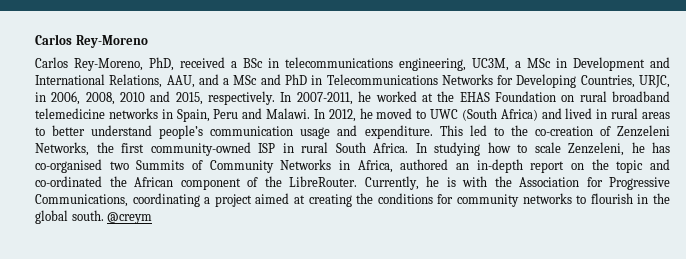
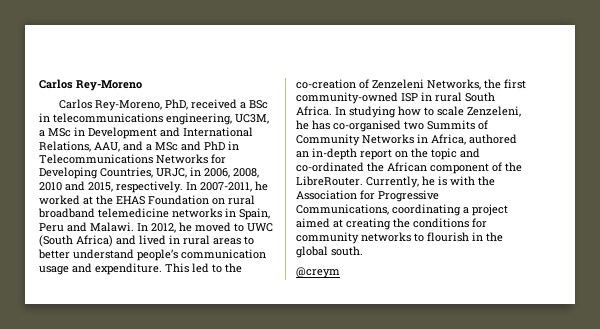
(104, 215) none -> (363, 251) //

